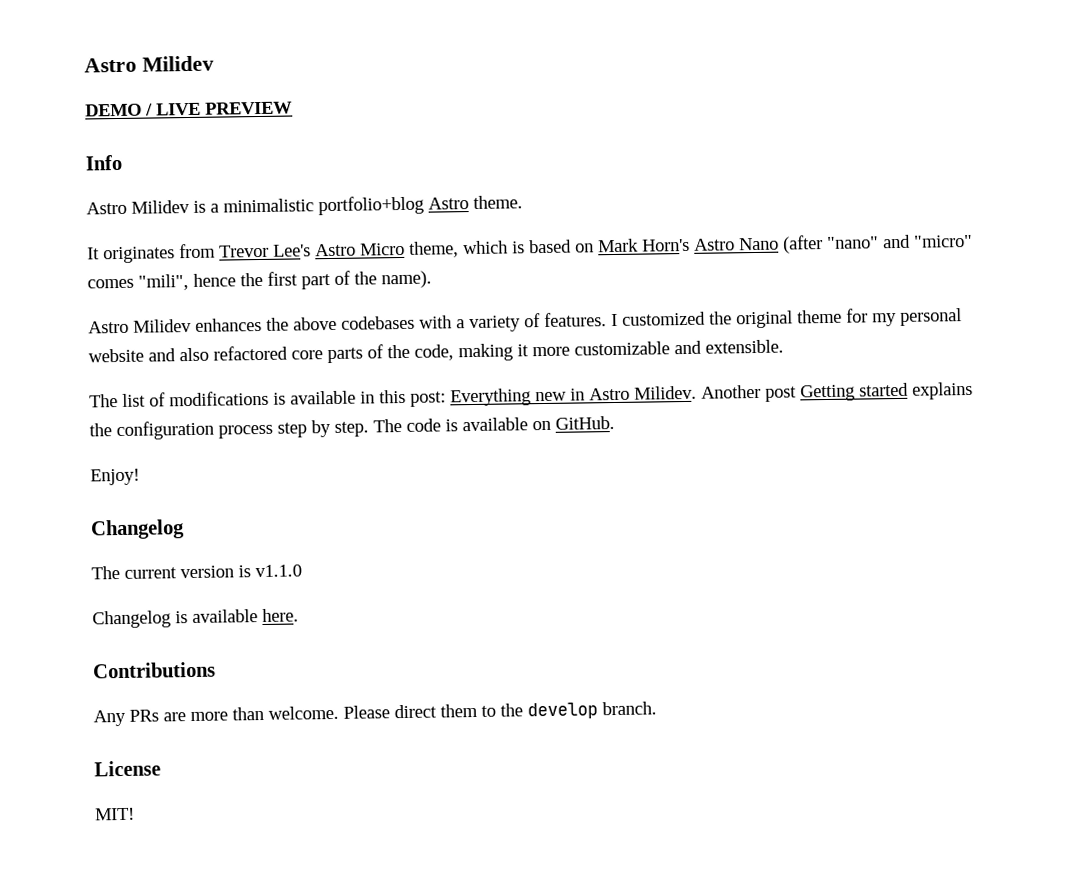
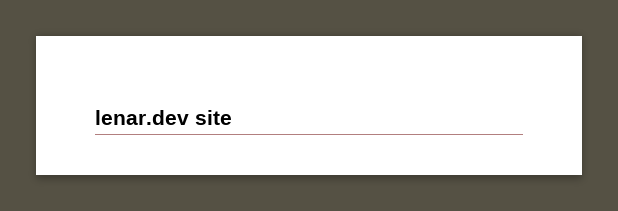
[84,55,214,73] [85,101,293,117] [85,154,123,171] [86,195,523,216] [87,234,973,264] [87,270,432,291] [88,308,962,334] [88,339,784,364] [89,381,973,408] [89,415,615,441] [90,468,140,486] [90,519,185,540] [91,564,302,580] [92,608,299,629] [92,661,216,679] [93,701,657,727] [94,760,161,777] [95,807,135,821] Astro Milidev // DEMO / LIVE PREVIEW // Info // Astro Milidev is a minimalistic portfolio+blog Astro theme. // It originates from Trevor Lee's Astro Micro theme, which is based on Mark Horn's Astro Nano (after "nano" and "micro" comes "mili", hence the first part of the name). // Astro Milidev enhances the above codebases with a variety of features. I customized the original theme for my personal website and also refactored core parts of the code, making it more customizable and extensible. // The list of modifications is available in this post: Everything new in Astro Milidev. Another post Getting started explains the configuration process step by step. The code is available on GitHub. // Enjoy! // Changelog // The current version is v1.1.0 // Changelog is available here. // Contributions // Any PRs are more than welcome. Please direct them to the develop branch. // License // MIT! -> [95,110,232,125] lenar.dev site

